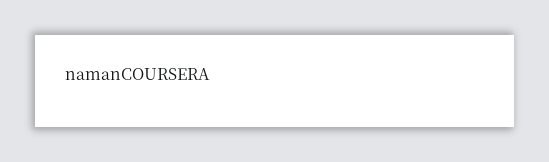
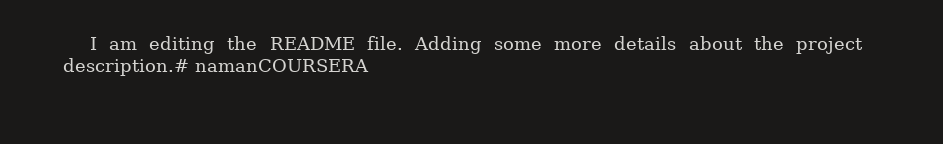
(65, 74) none -> [89,36,863,54] [63,58,189,76] I am editing the README file. Adding some more details about the project description.#

